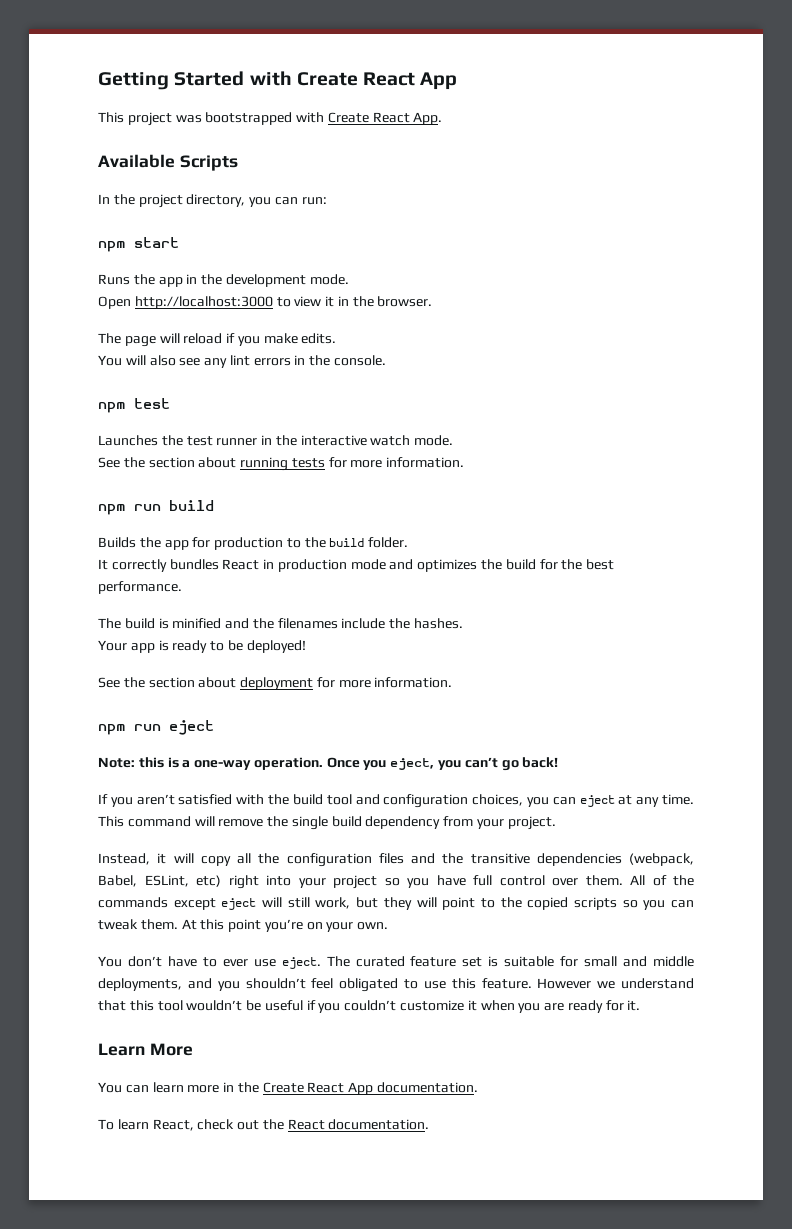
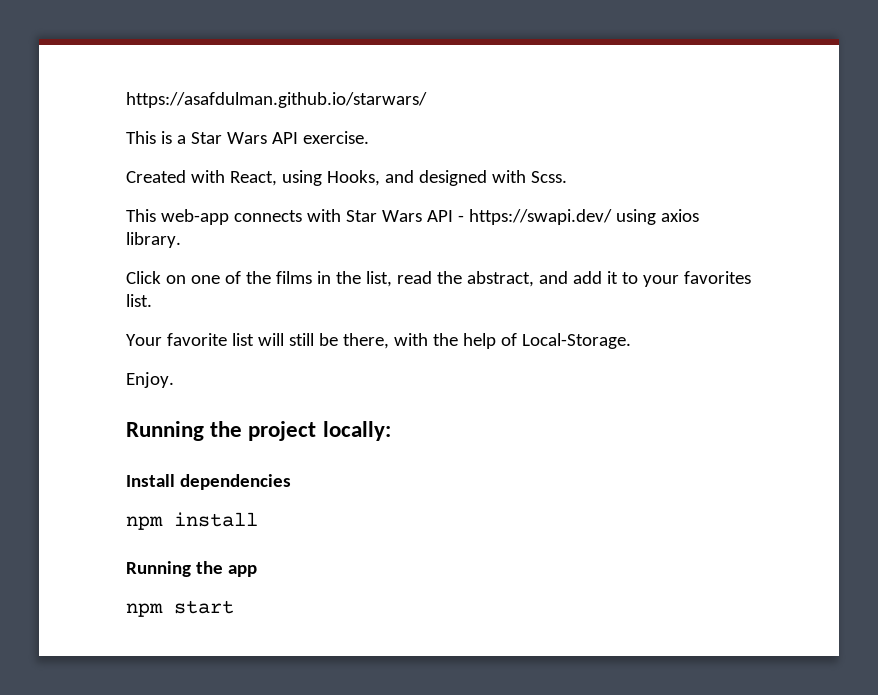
[98,71,458,90] [98,112,443,126] [98,154,238,171] [98,194,327,208] [98,237,179,252] [98,274,349,287] [98,296,433,309] [98,333,337,347] [98,355,387,368] [98,398,170,413] [98,435,454,446] [98,457,465,471] [98,500,214,515] [98,537,409,550] [98,559,615,572] [98,581,182,594] [98,618,464,629] [98,640,306,653] [98,677,453,690] [98,720,214,735] [98,757,559,771] [98,794,694,808] [98,816,556,830] [98,853,694,867] [98,875,694,889] [98,897,694,910] [98,919,389,932] [98,956,694,969] [98,978,694,992] [98,1000,641,1013] [98,1043,193,1056] [98,1082,479,1095] [98,1119,430,1131] Getting Started with Create React App // This project was bootstrapped with Create React App. // Available Scripts // In the project directory, you can run: // npm start // Runs the app in the development mode. // Open http://localhost:3000 to view it in the browser. // The page will reload if you make edits. // You will also see any lint errors in the console. // npm test // Launches the test runner in the interactive watch mode. // See the section about running tests for more information. // npm run build // Builds the app for production to the build folder. // It correctly bundles React in production mode and optimizes the build for the best performance. // The build is minified and the filenames include the hashes. // Your app is ready to be deployed! // See the section about deployment for more information. // npm run eject // Note: this is a one-way operation. Once you eject, you can’t go back! // If you aren’t satisfied with the build tool and configuration choices, you can eject at any time. This command will remove the single build dependency from your project. // Instead, it will copy all the configuration files and the transitive dependencies (webpack, Babel, ESLint, etc) right into your project so you have full control over them. All of the commands except eject will still work, but they will point to the copied scripts so you can tweak them. At this point you’re on your own. // You don’t have to ever use eject. The curated feature set is suitable for small and middle deployments, and you shouldn’t feel obligated to use this feature. However we understand that this tool wouldn’t be useful if you couldn’t customize it when you are ready for it. // Learn More // You can learn more in the Create React App documentation. // To learn React, check out the React documentation. -> [126,92,427,108] [126,131,369,144] [126,170,567,186] [126,209,699,225] [126,232,181,248] [126,271,751,287] [126,294,152,307] [126,333,631,349] [126,372,174,388] [126,421,391,441] [126,474,291,490] [126,512,258,530] [126,561,257,577] [126,600,234,617] https://asafdulman.github.io/starwars/ // This is a Star Wars API exercise. // Created with React, using Hooks, and designed with Scss. // This web-app connects with Star Wars API - https://swapi.dev/ using axios library. // Click on one of the films in the list, read the abstract, and add it to your favorites list. // Your favorite list will still be there, with the help of Local-Storage. // Enjoy. // Running the project locally: // Install dependencies // npm install // Running the app // npm start

